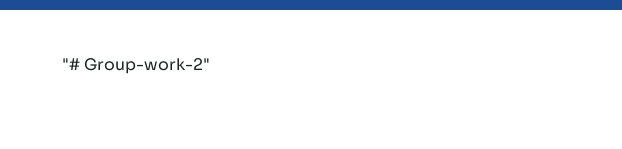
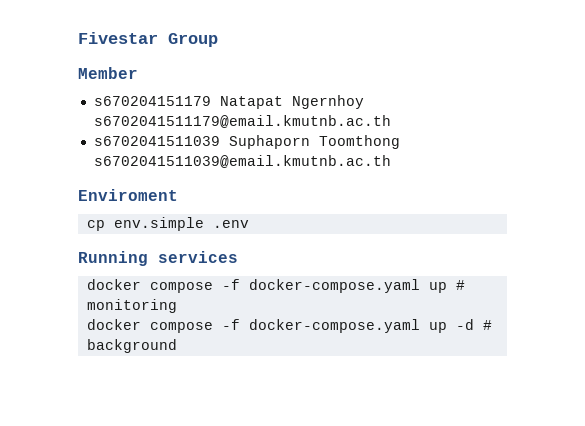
[62,58,211,74] "# Group-work-2" -> [78,32,218,47] [78,67,138,79] [93,95,364,109] [93,115,391,128] [93,135,400,149] [93,155,391,168] [78,189,178,201] [86,217,249,231] [78,251,238,266] [86,279,465,293] [86,299,177,313] [86,319,492,333] [86,339,177,353] Fivestar Group // Member // s670204151179 Natapat Ngernhoy s6702041511179@email.kmutnb.ac.th // s6702041511039 Suphaporn Toomthong s6702041511039@email.kmutnb.ac.th // Enviroment // cp env.simple .env // Running services // docker compose -f docker-compose.yaml up # monitoring // docker compose -f docker-compose.yaml up -d # background

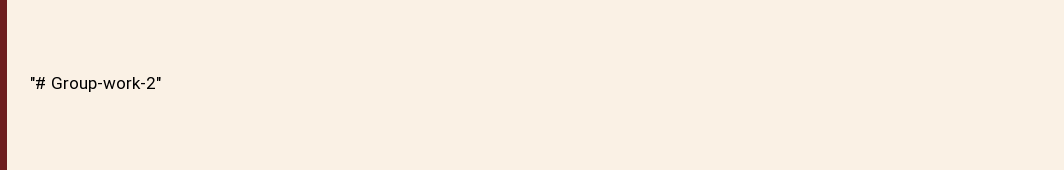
[78,32,218,47] [78,67,138,79] [93,95,364,109] [93,115,391,128] [93,135,400,149] [93,155,391,168] [78,189,178,201] [86,217,249,231] [78,251,238,266] [86,279,465,293] [86,299,177,313] [86,319,492,333] [86,339,177,353] Fivestar Group // Member // s670204151179 Natapat Ngernhoy s6702041511179@email.kmutnb.ac.th // s6702041511039 Suphaporn Toomthong s6702041511039@email.kmutnb.ac.th // Enviroment // cp env.simple .env // Running services // docker compose -f docker-compose.yaml up # monitoring // docker compose -f docker-compose.yaml up -d # background -> [30,77,161,92] "# Group-work-2"

